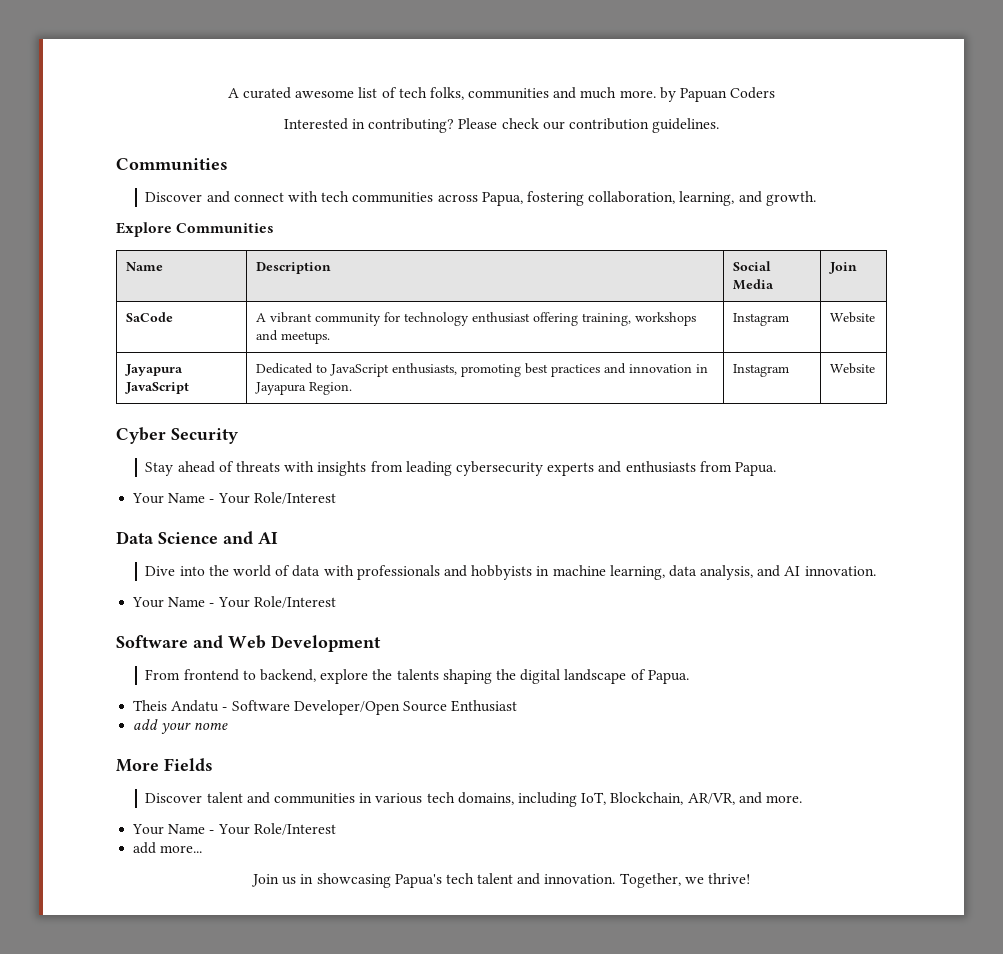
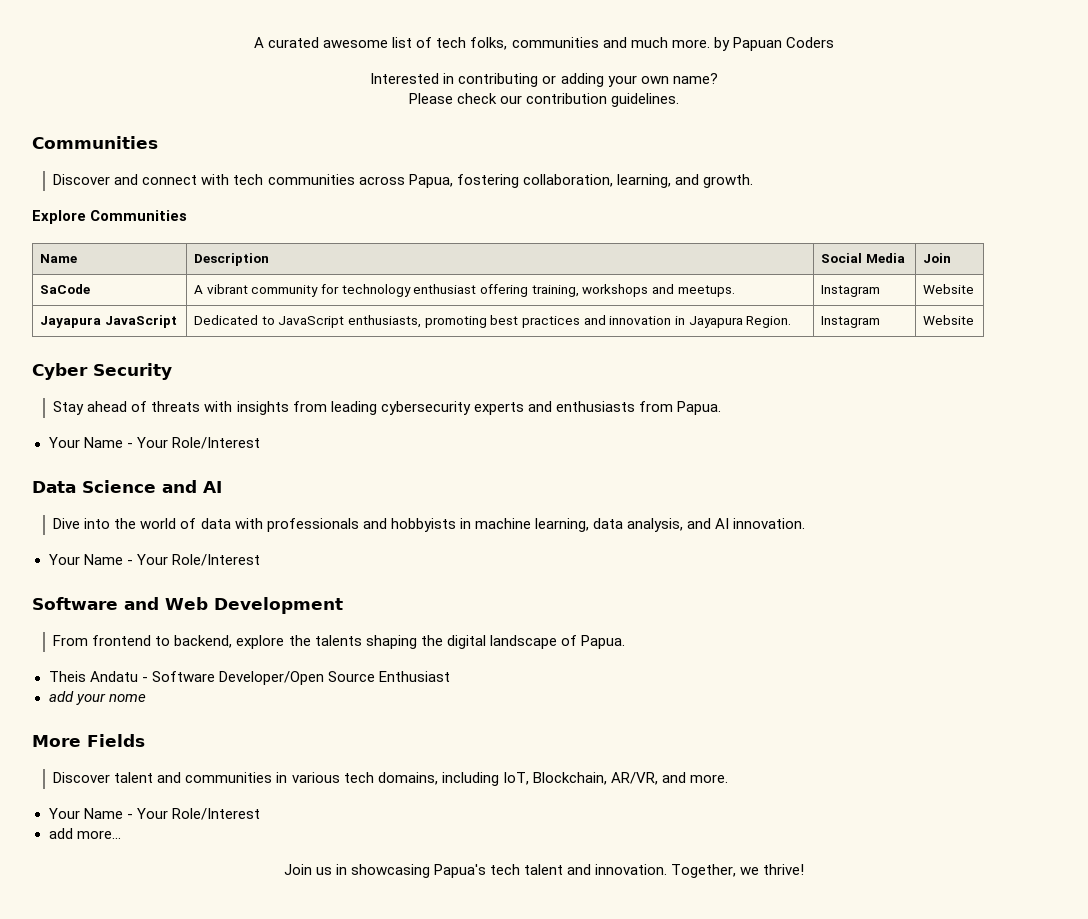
[368,118,455,133] contributing? -> [458,73,718,87] contributing or adding your own name? //

